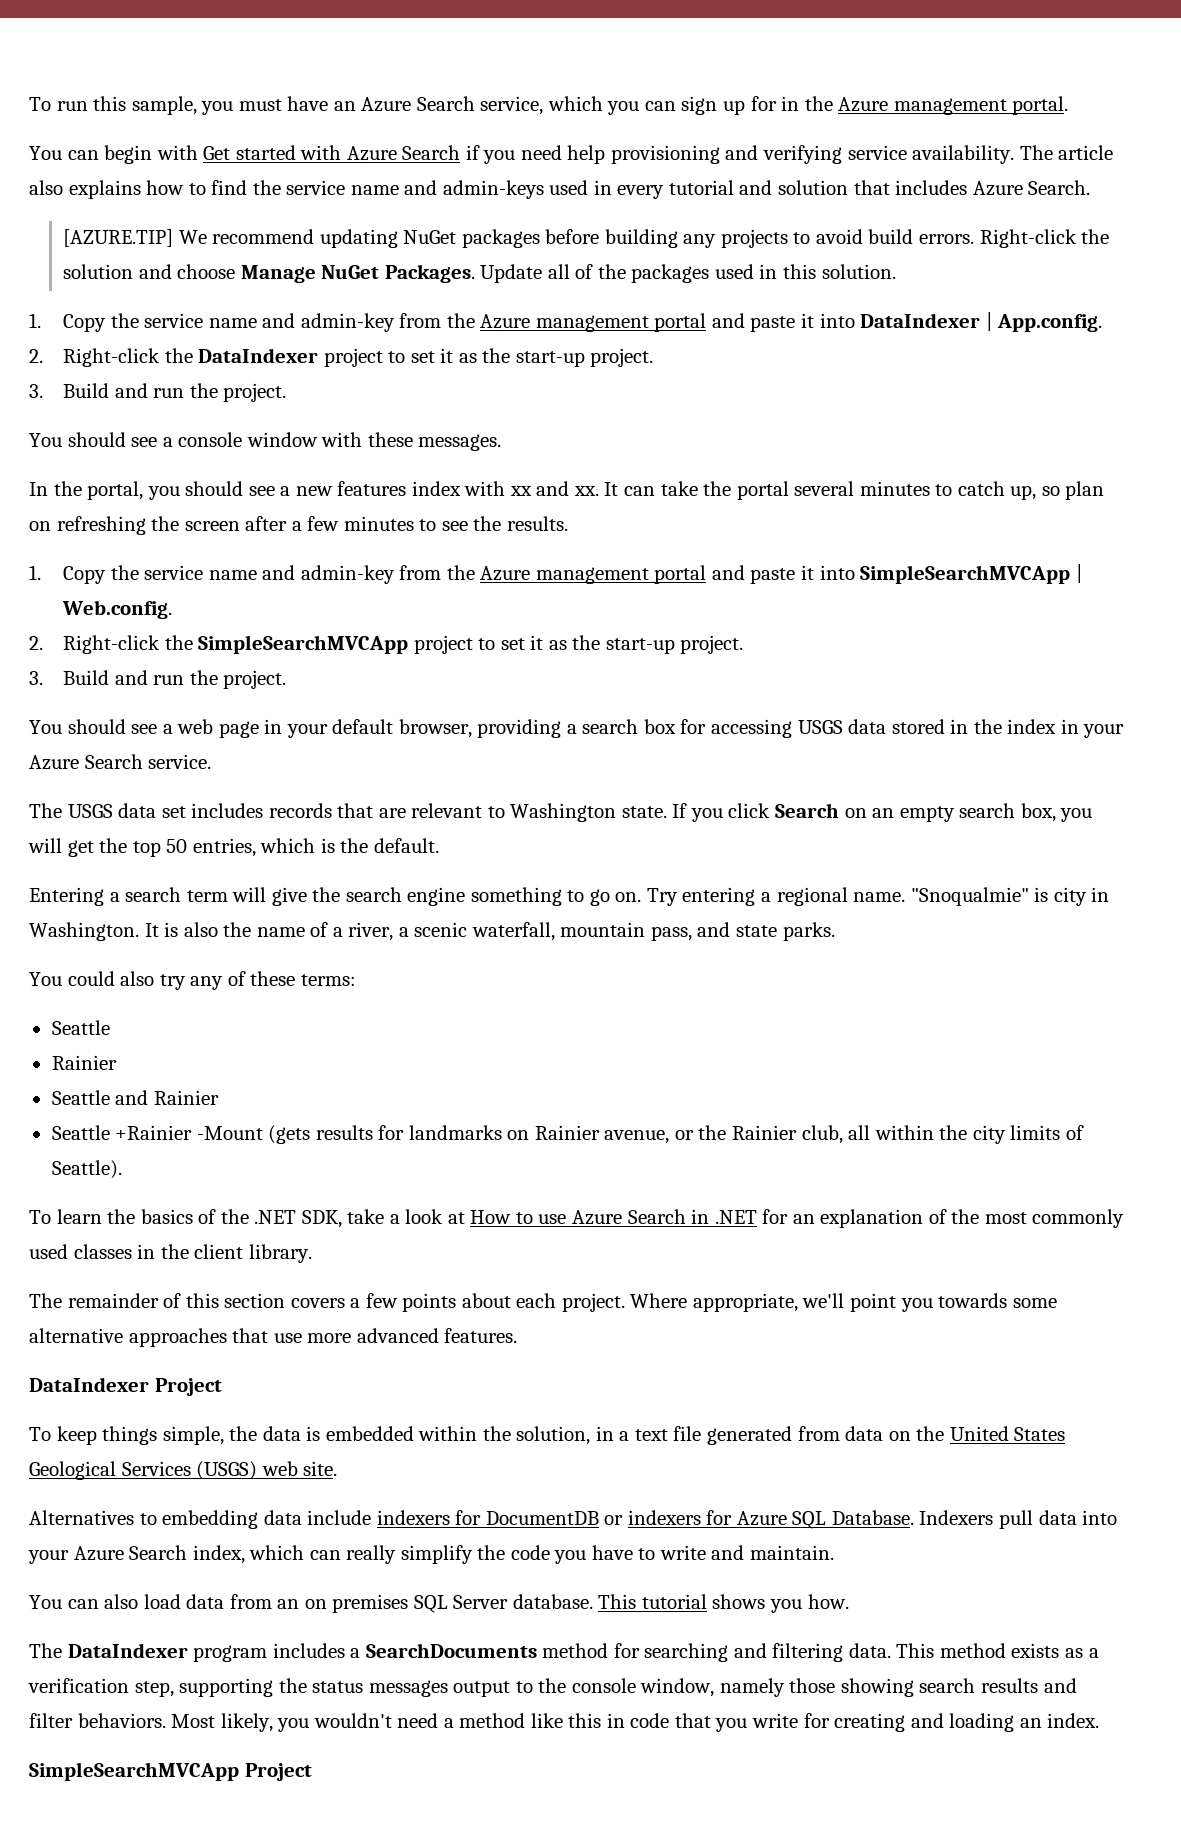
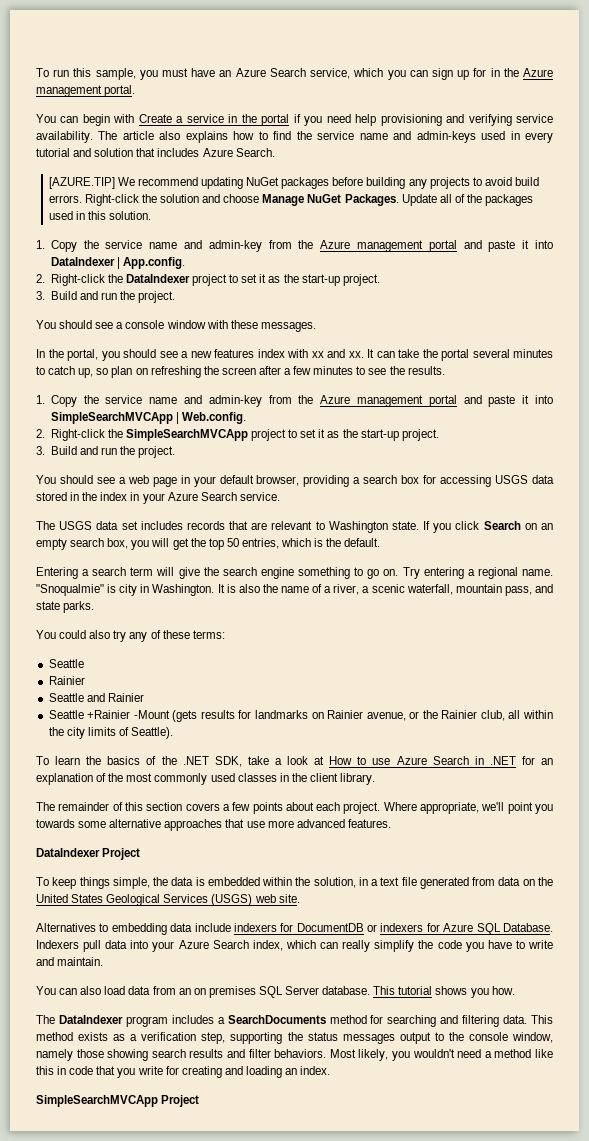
[203,145,461,161] Get started with Azure Search -> [138,114,290,126] Create a service in the portal

